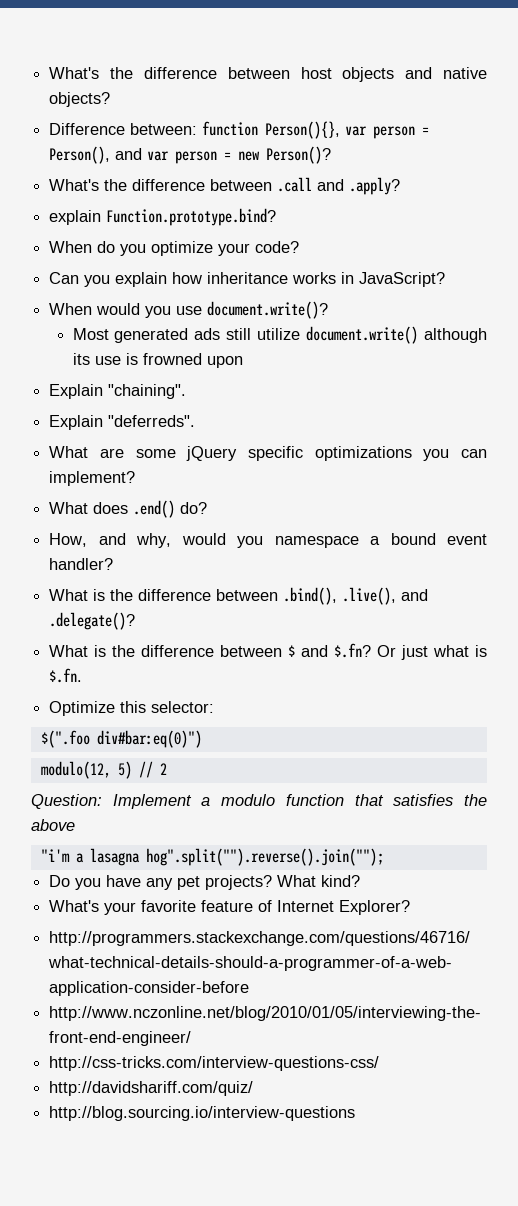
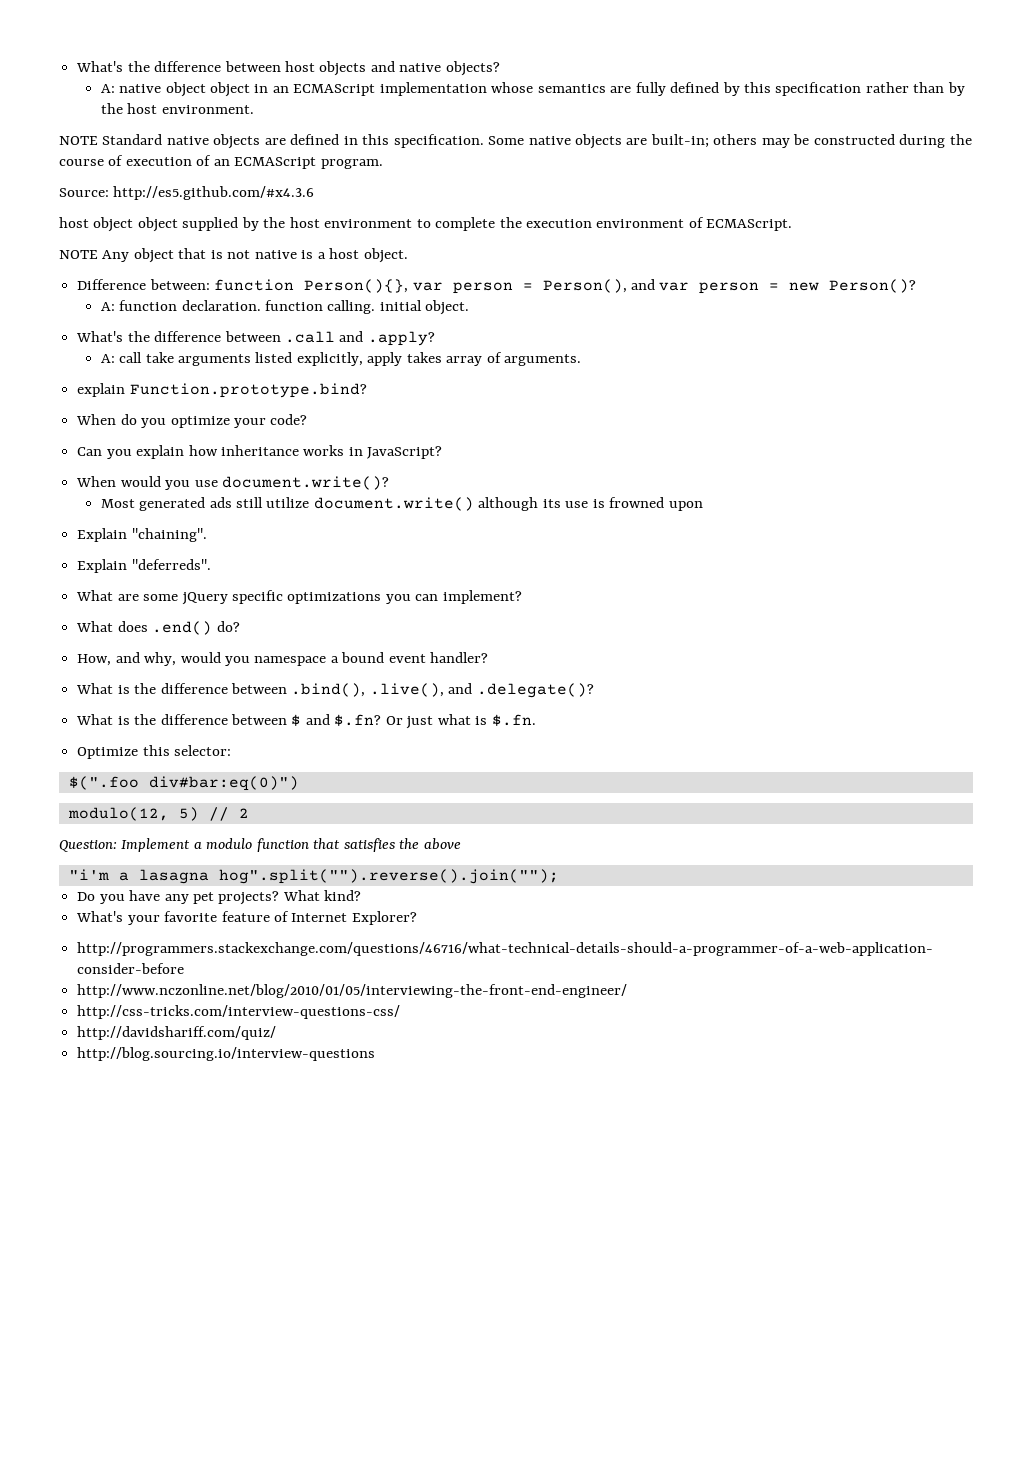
(111, 99) none -> [100,82,965,97] [100,103,254,114] [59,134,972,149] [59,155,383,169] [59,186,315,200] [59,217,793,232] [59,248,408,263] // A: native object object in an ECMAScript implementation whose semantics are fully defined by this specification rather than by the host environment. // NOTE Standard native objects are defined in this specification. Some native objects are built-in; others may be constructed during the course of execution of an ECMAScript program. // Source: http://es5.github.com/#x4.3.6 // host object object supplied by the host environment to complete the execution environment of ECMAScript. // NOTE Any object that is not native is a host object.
(332, 155) none -> [100,300,470,315] // A: function declaration. function calling. initial object.
(401, 186) none -> [100,352,582,366] // A: call take arguments listed explicitly, apply takes array of arguments.

